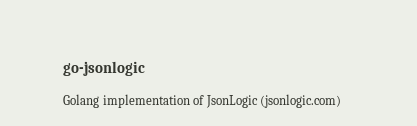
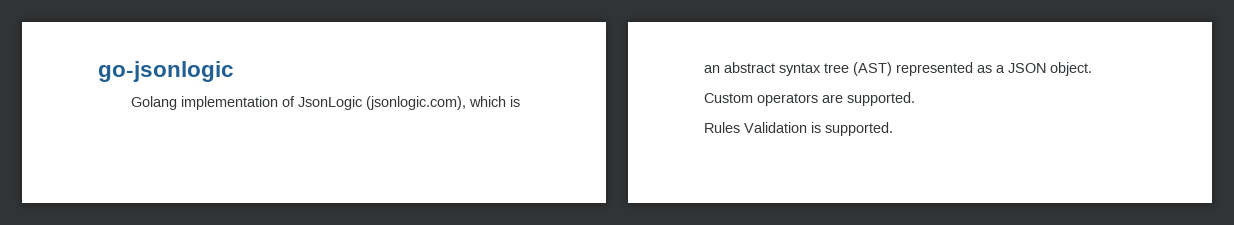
[260,94,342,108] (jsonlogic.com) -> [366,96,521,110] [704,62,1092,76] [704,92,915,106] [704,122,893,136] (jsonlogic.com), which is an abstract syntax tree (AST) represented as a JSON object. // Custom operators are supported. // Rules Validation is supported.

